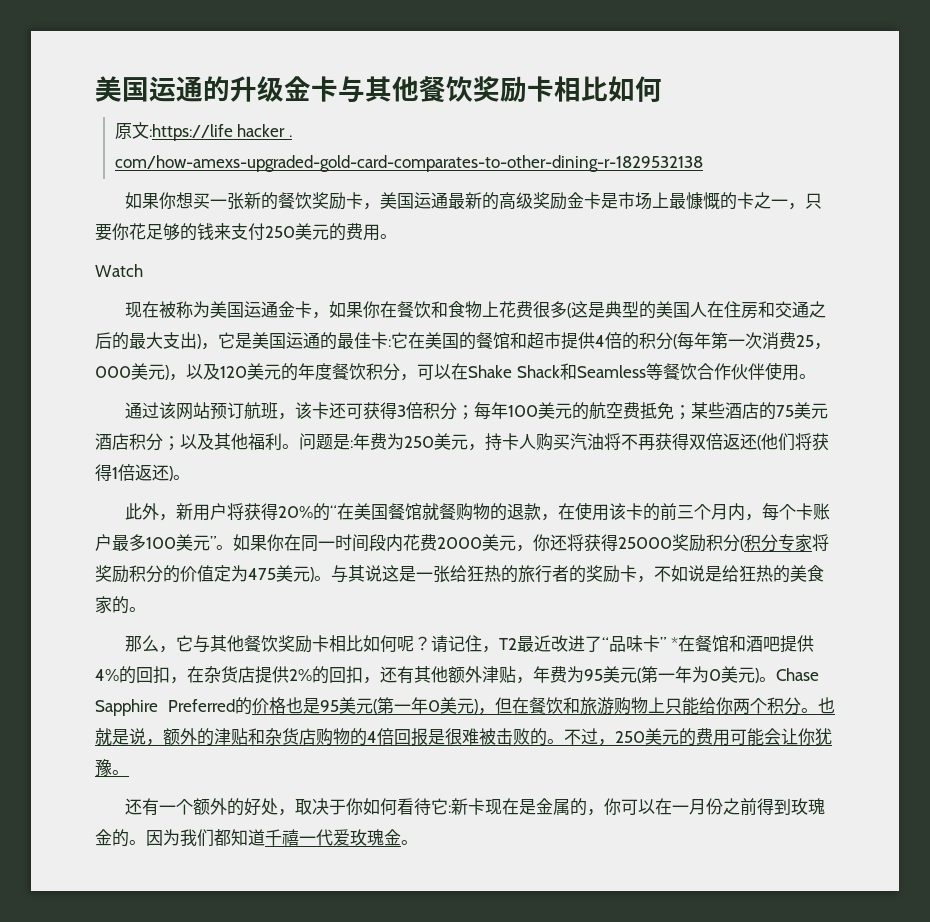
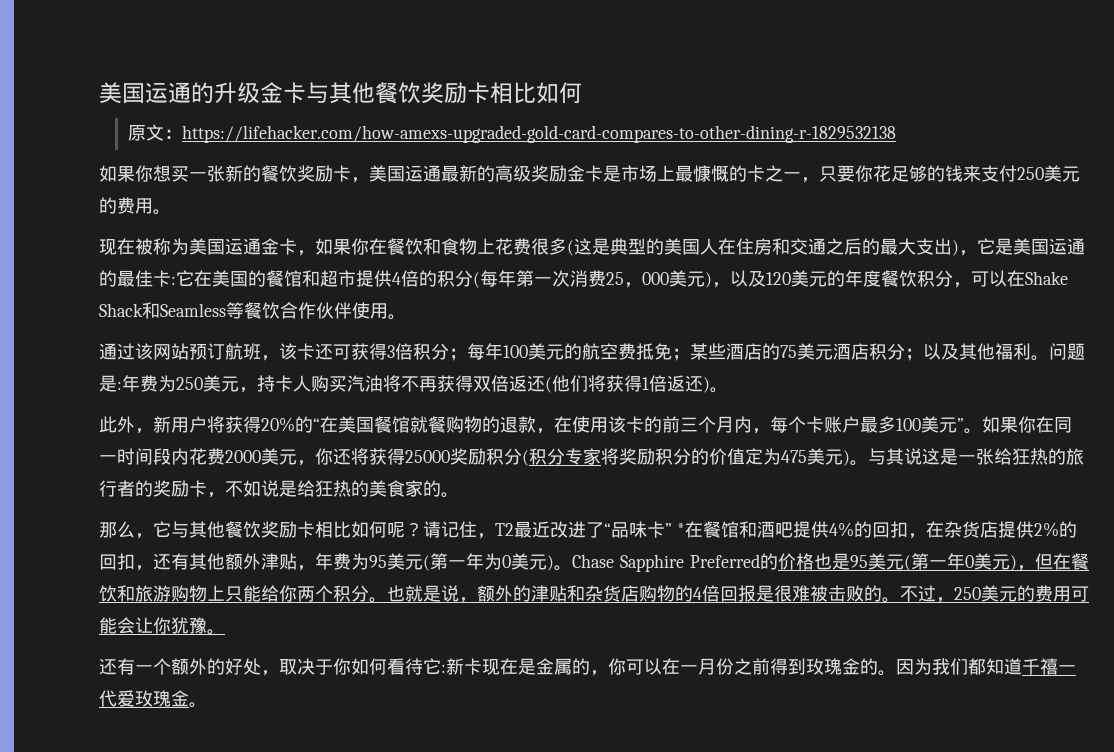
[148,124,292,141] [114,155,703,172] :https://life hacker . com/how-amexs-upgraded-gold-card-comparates-to-other-dining-r-1829532138 -> [163,125,896,143] ：https://lifehacker.com/how-amexs-upgraded-gold-card-compares-to-other-dining-r-1829532138
[95,264,143,277] // Watch -> (171, 212) none

